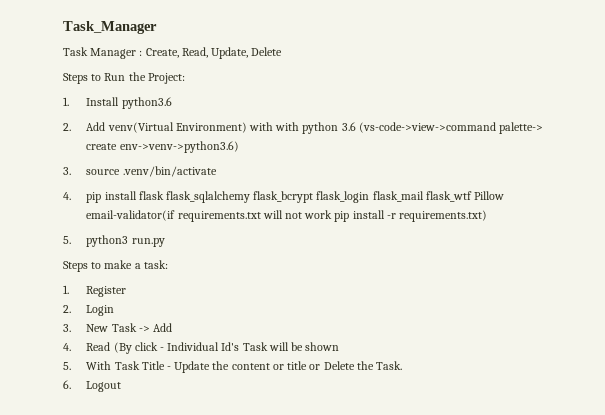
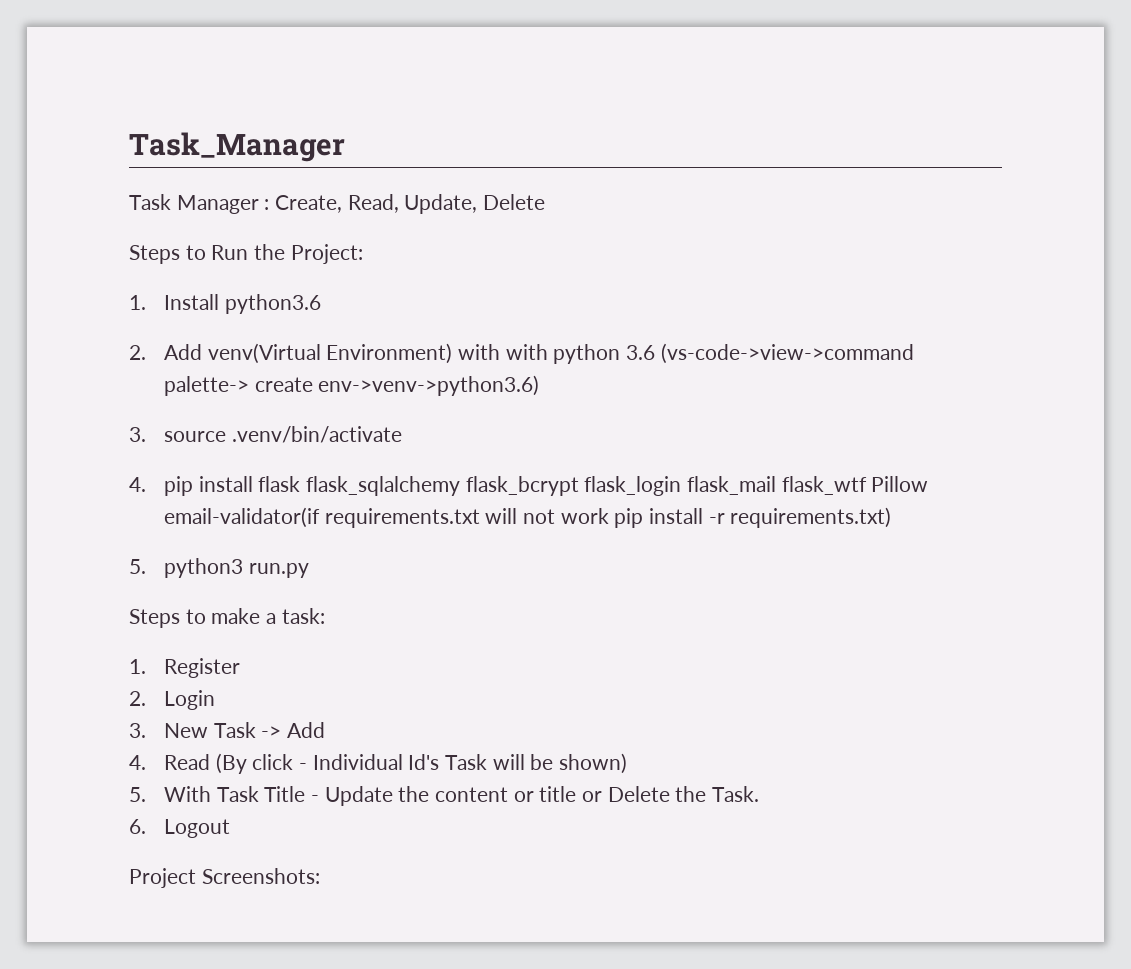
[305,342,340,351] shown -> [558,753,627,774] shown)
(122, 386) none -> [129,868,320,888] // Project Screenshots:

